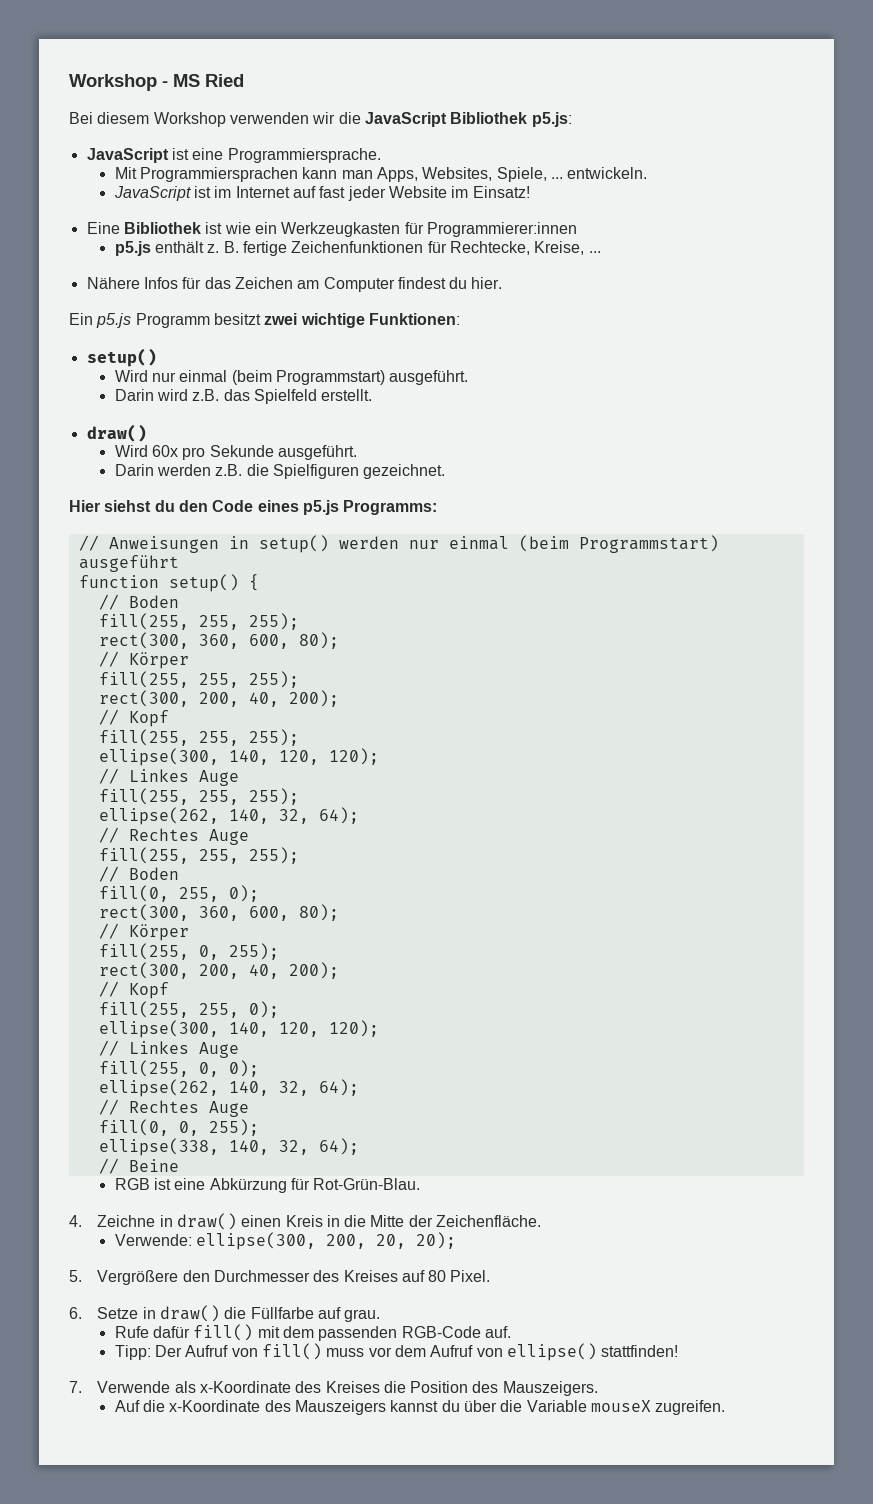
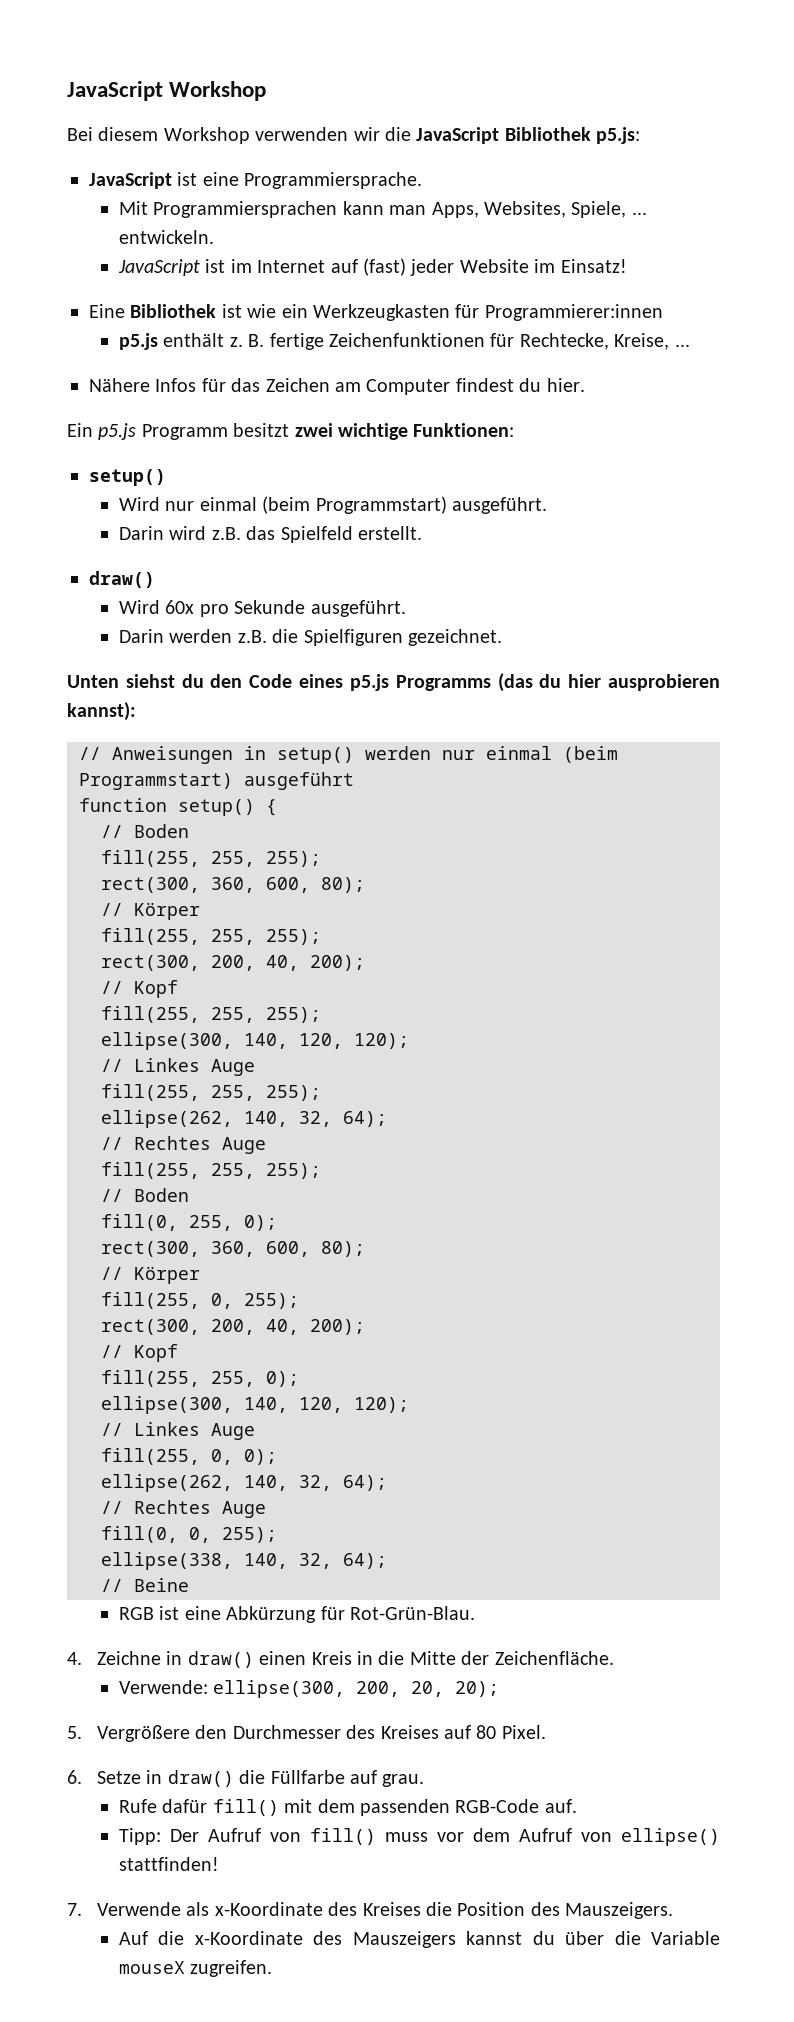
[69,74,244,91] Workshop - MS Ried -> [67,81,267,101] JavaScript Workshop
[319,186,346,198] fast -> [363,258,407,276] (fast)
[69,500,100,512] Hier -> [67,675,119,688] Unten
[343,500,438,515] Programms: -> [395,673,720,692] [67,702,136,721] Programms (das du hier ausprobieren kannst):

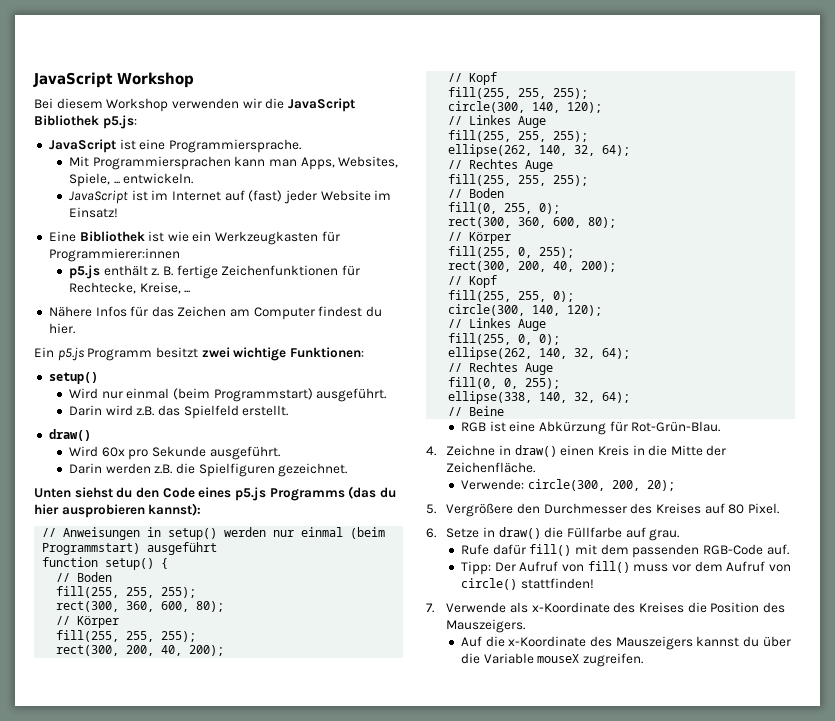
[101,1032,343,1050] ellipse(300, 140, 120, -> [448,101,561,113] circle(300, 140,
[101,1396,343,1414] ellipse(300, 140, 120, -> [448,304,561,316] circle(300, 140,
[213,1680,445,1698] ellipse(300, 200, 20, -> [527,479,640,491] circle(300, 200,
[621,1828,720,1846] ellipse() -> [461,578,518,590] circle()

